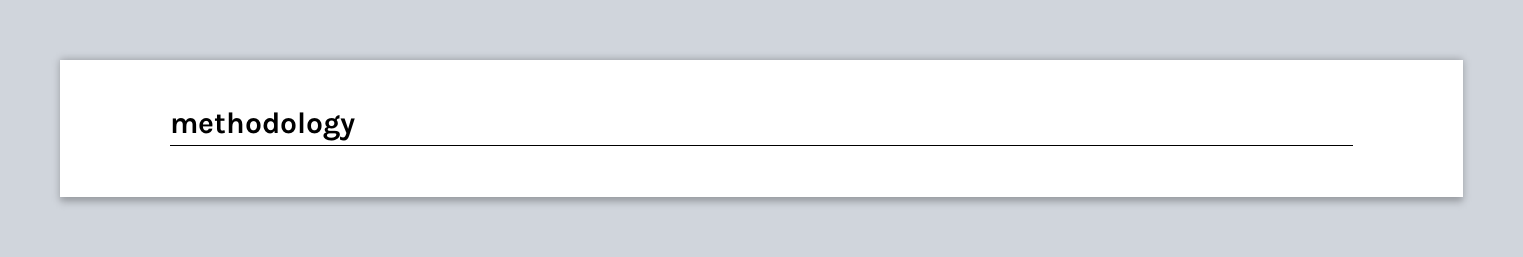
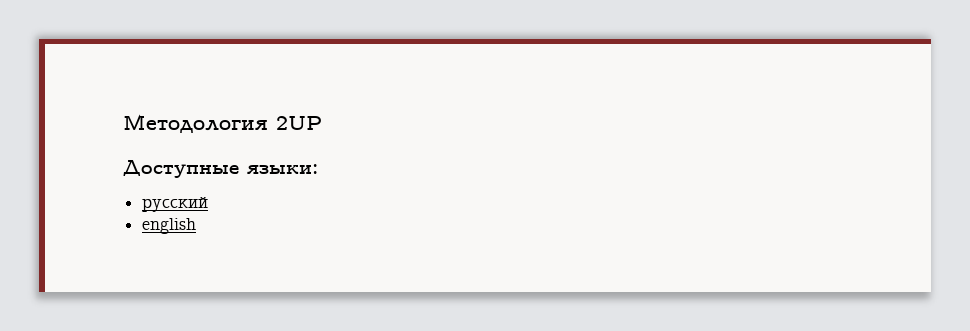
[170,112,355,141] methodology -> [123,114,322,133] [123,160,318,178] [142,197,209,212] [142,218,197,234] Методология 2UP // Доступные языки: // русский // english

